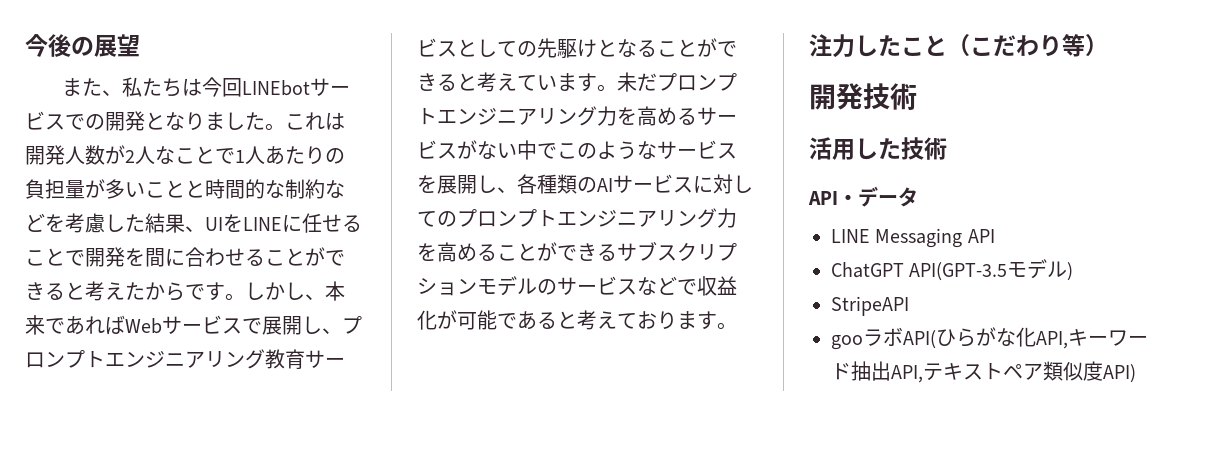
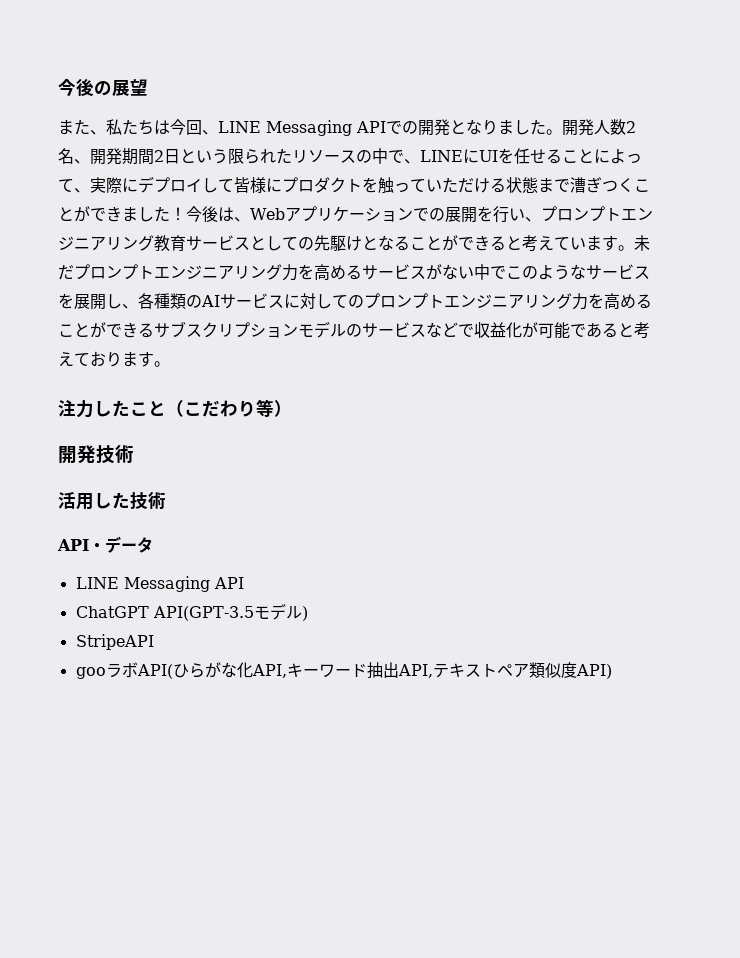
[241,78,350,96] [25,111,65,130] LINEbotサービス -> [202,120,386,136] 、LINE Messaging API
[285,112,345,130] これは -> (562, 132) none
[105,145,345,165] [25,179,345,199] [25,213,362,233] [25,247,345,267] [25,281,345,301] [25,315,322,335] が2人なことで1人あたりの負担量が多いことと時間的な制約などを考慮した結果、UIをLINEに任せることで開発を間に合わせることができると考えたからです。しかし、本来であればWebサービスで展開し -> [626,121,636,133] [58,148,642,165] [58,176,650,194] [58,206,525,223] 2名、開発期間2日という限られたリソースの中で、LINEにUIを任せることによって、実際にデプロイして皆様にプロダクトを触っていただける状態まで漕ぎつくことができました！今後は、Webアプリケーションでの展開を行い

